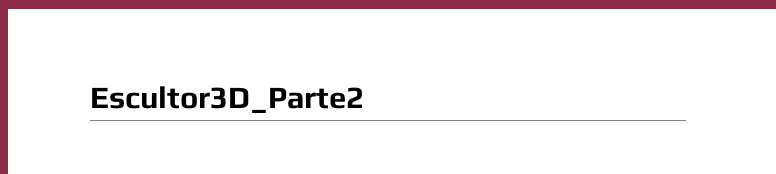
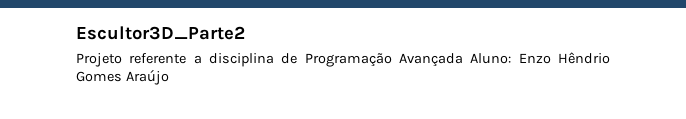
(364, 99) none -> [76,52,610,67] [76,69,169,85] // Projeto referente a disciplina de Programação Avançada Aluno: Enzo Hêndrio Gomes Araújo

